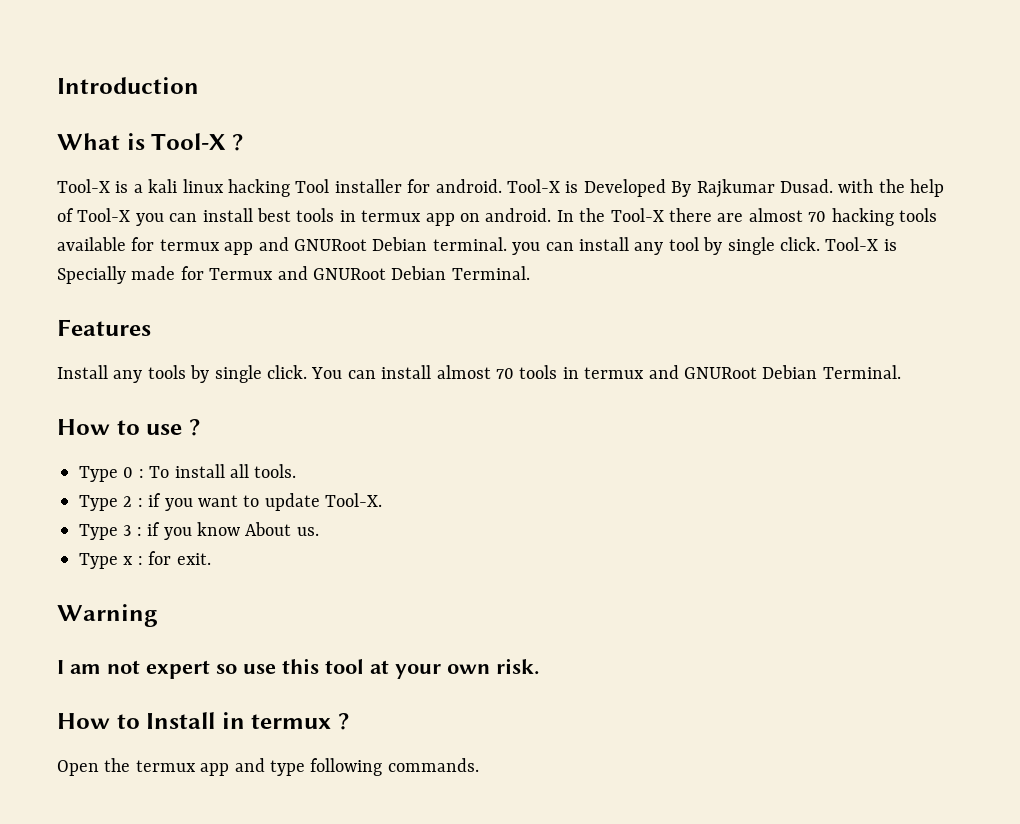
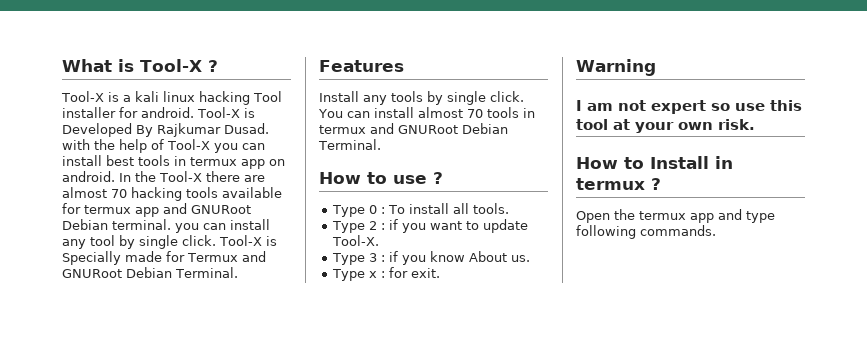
[57,77,199,94] Introduction // -> (62, 65) none

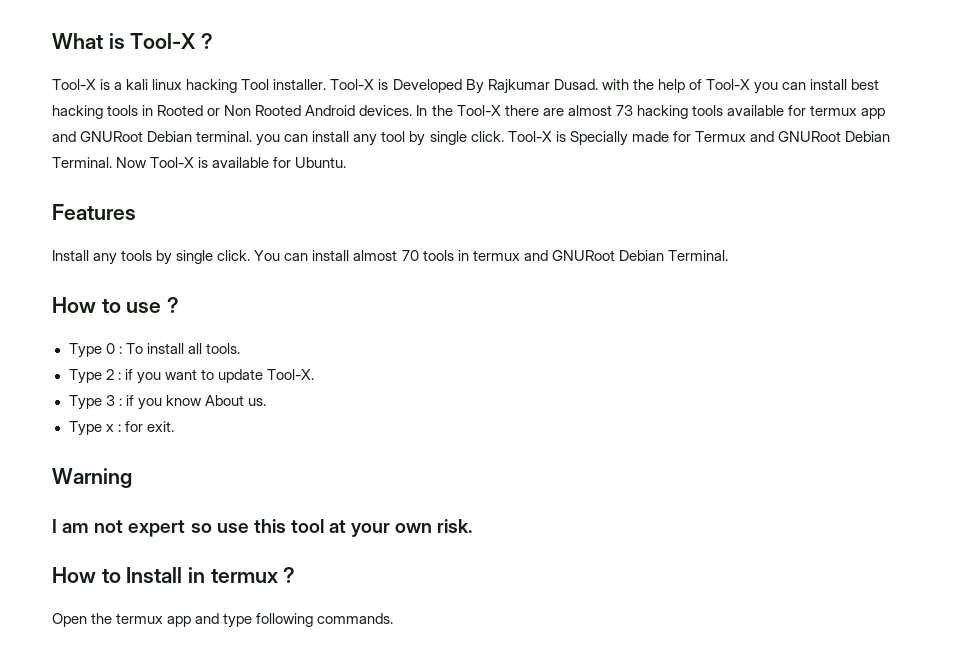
[62,107,194,118] installer for android. -> [273,79,327,90] installer.
[138,155,285,169] [62,171,115,182] tools in termux app on android. -> [52,105,413,119] hacking tools in Rooted or Non Rooted Android devices.
[111,189,127,198] 70 -> [615,105,633,116] 73
(238, 272) none -> [116,157,347,168] Now Tool-X is available for Ubuntu.

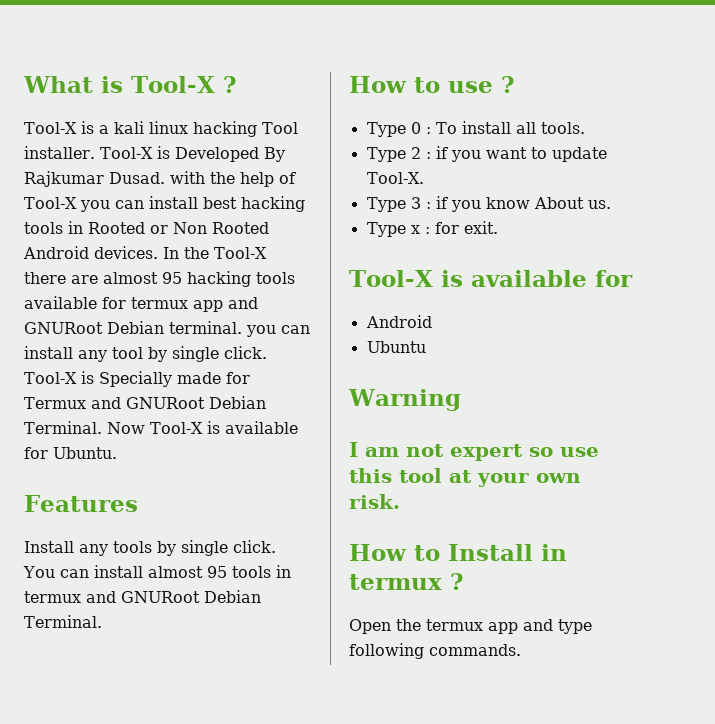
[615,105,633,116] 73 -> [162,272,182,284] 95
[401,250,419,261] 70 -> [206,566,227,578] 95
(174, 426) none -> [349,270,633,287] [365,315,432,328] [366,341,426,353] // Tool-X is available for // Android // Ubuntu

